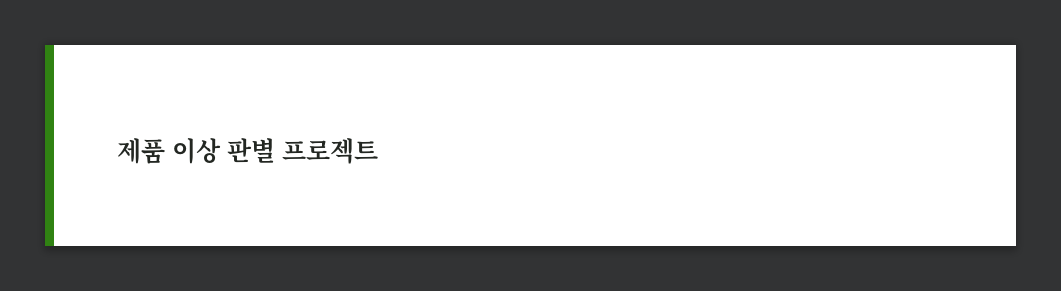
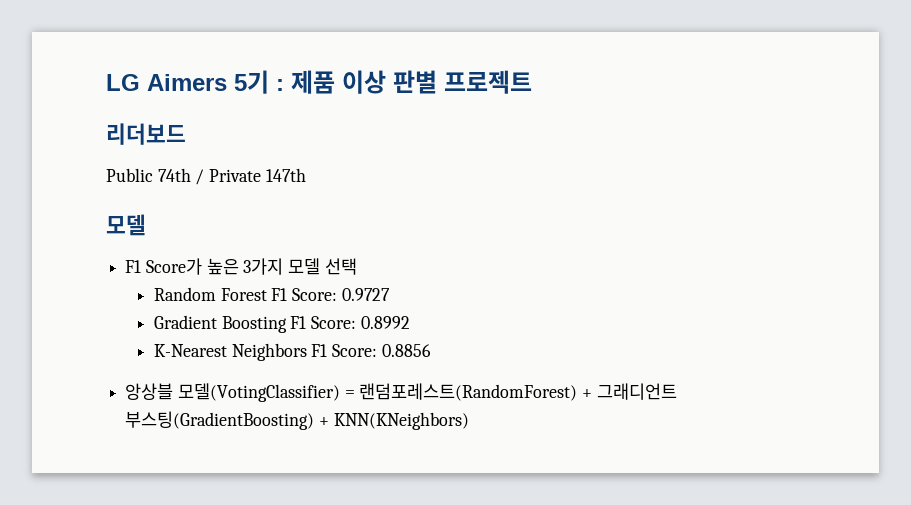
(117, 151) none -> [106,70,284,94] LG Aimers 5기 :
(378, 151) none -> [106,123,186,145] [106,168,306,185] [106,214,146,236] [125,258,357,275] [153,287,390,301] [153,315,410,333] [153,343,431,361] [125,383,677,402] [125,411,469,430] // 리더보드 // Public 74th / Private 147th // 모델 // F1 Score가 높은 3가지 모델 선택 // Random Forest F1 Score: 0.9727 // Gradient Boosting F1 Score: 0.8992 // K-Nearest Neighbors F1 Score: 0.8856 // 앙상블 모델(VotingClassifier) = 랜덤포레스트(RandomForest) + 그래디언트 부스팅(GradientBoosting) + KNN(KNeighbors)

